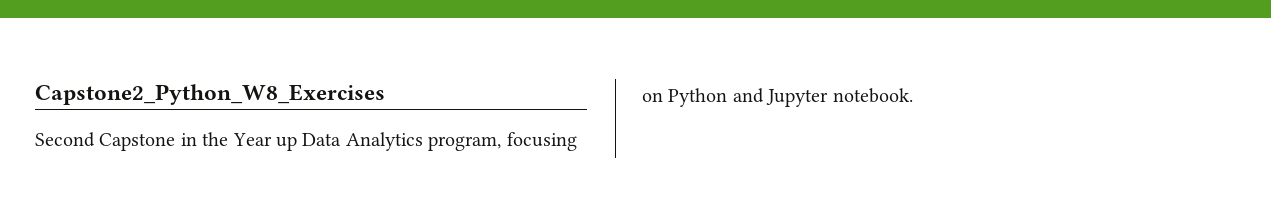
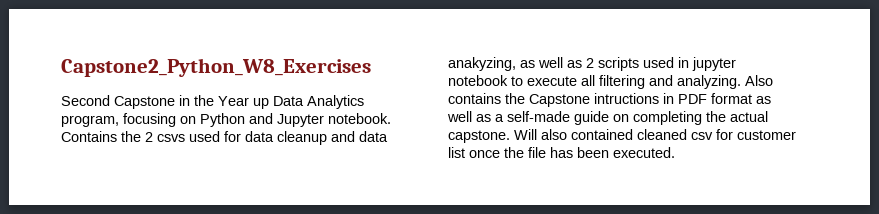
(913, 95) none -> [61,131,388,145] [448,57,736,71] [448,75,773,89] [448,93,771,107] [447,111,768,125] [448,129,796,143] [448,147,675,158] Contains the 2 csvs used for data cleanup and data anakyzing, as well as 2 scripts used in jupyter notebook to execute all filtering and analyzing. Also contains the Capstone intructions in PDF format as well as a self-made guide on completing the actual capstone. Will also contained cleaned csv for customer list once the file has been executed.

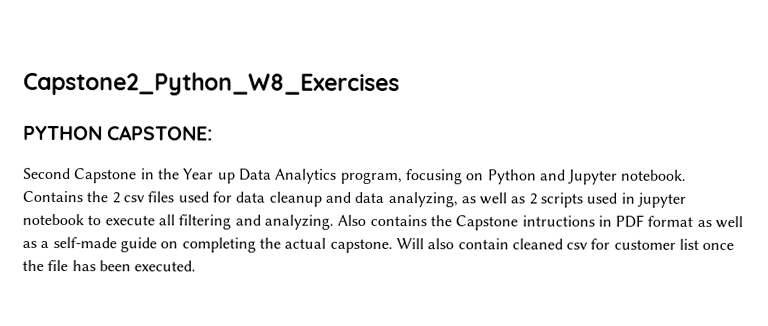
(371, 67) none -> [23,125,214,141] // PYTHON CAPSTONE:
[157,134,185,142] csvs -> [122,191,175,203] csv files
[448,57,516,71] anakyzing, -> [387,192,458,208] analyzing,
[571,129,633,140] contained -> [457,238,509,250] contain

